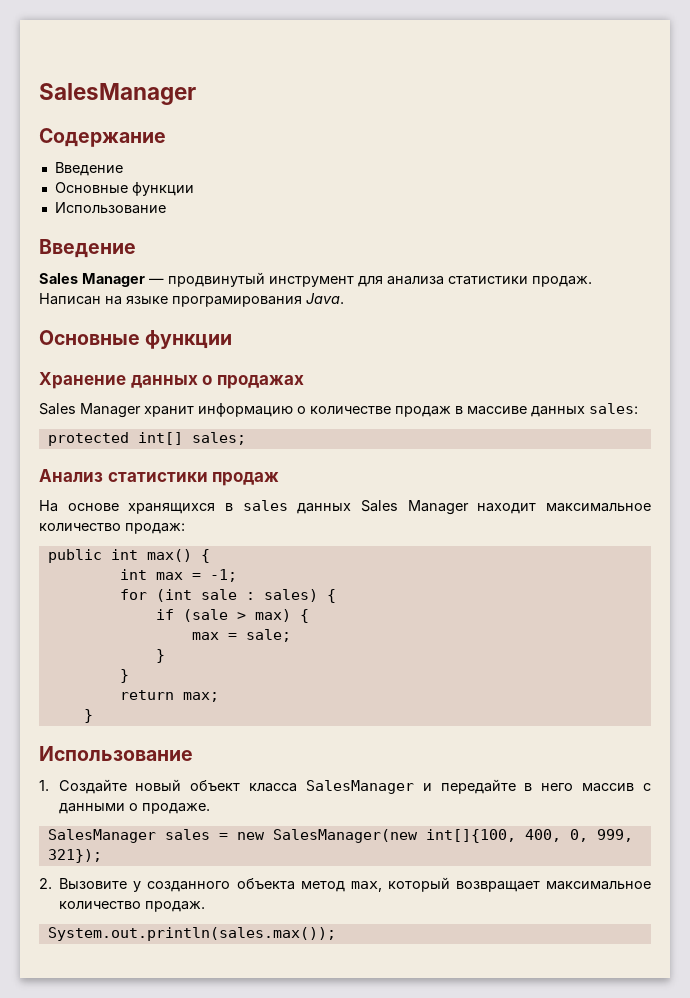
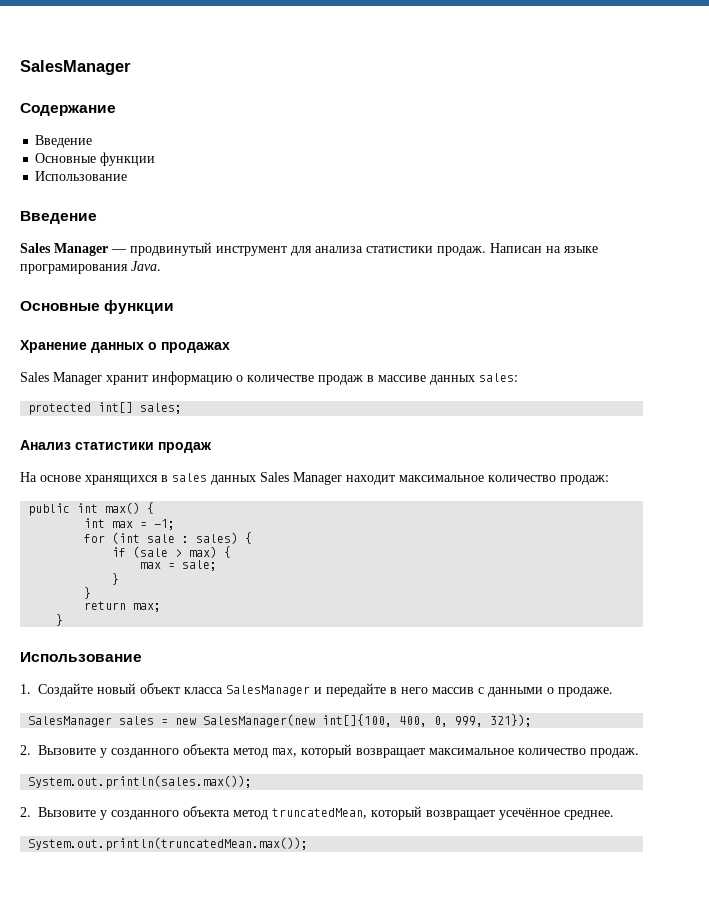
(336, 934) none -> [20,806,614,820] [28,837,309,851] // 2. Вызовите у созданного объекта метод truncatedMean, который возвращает усечённое среднее. // System.out.println(truncatedMean.max());

